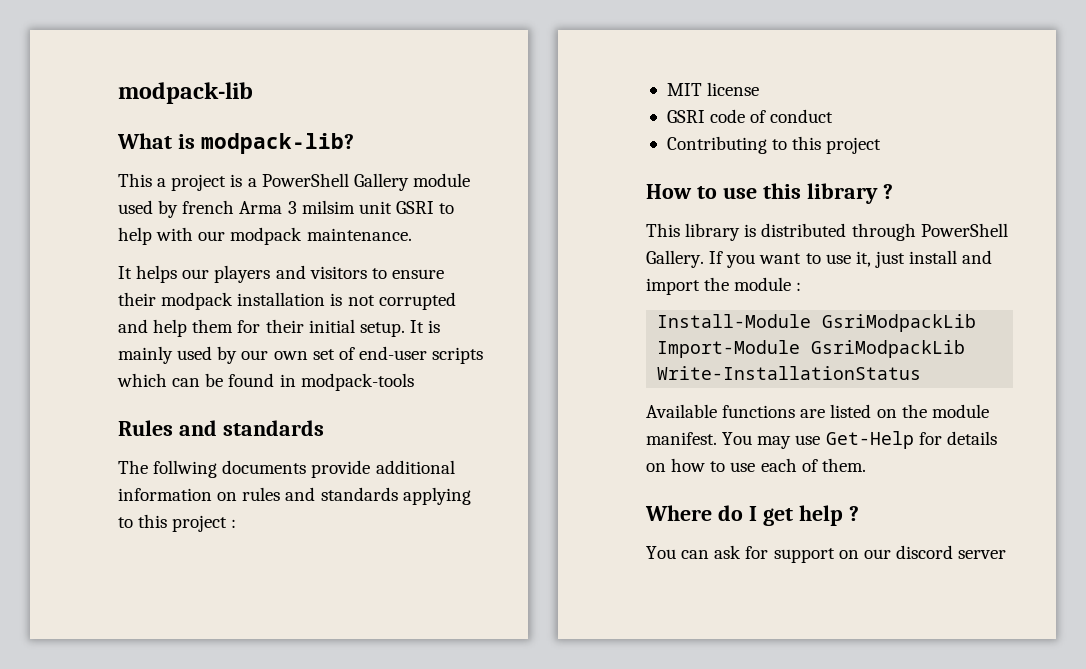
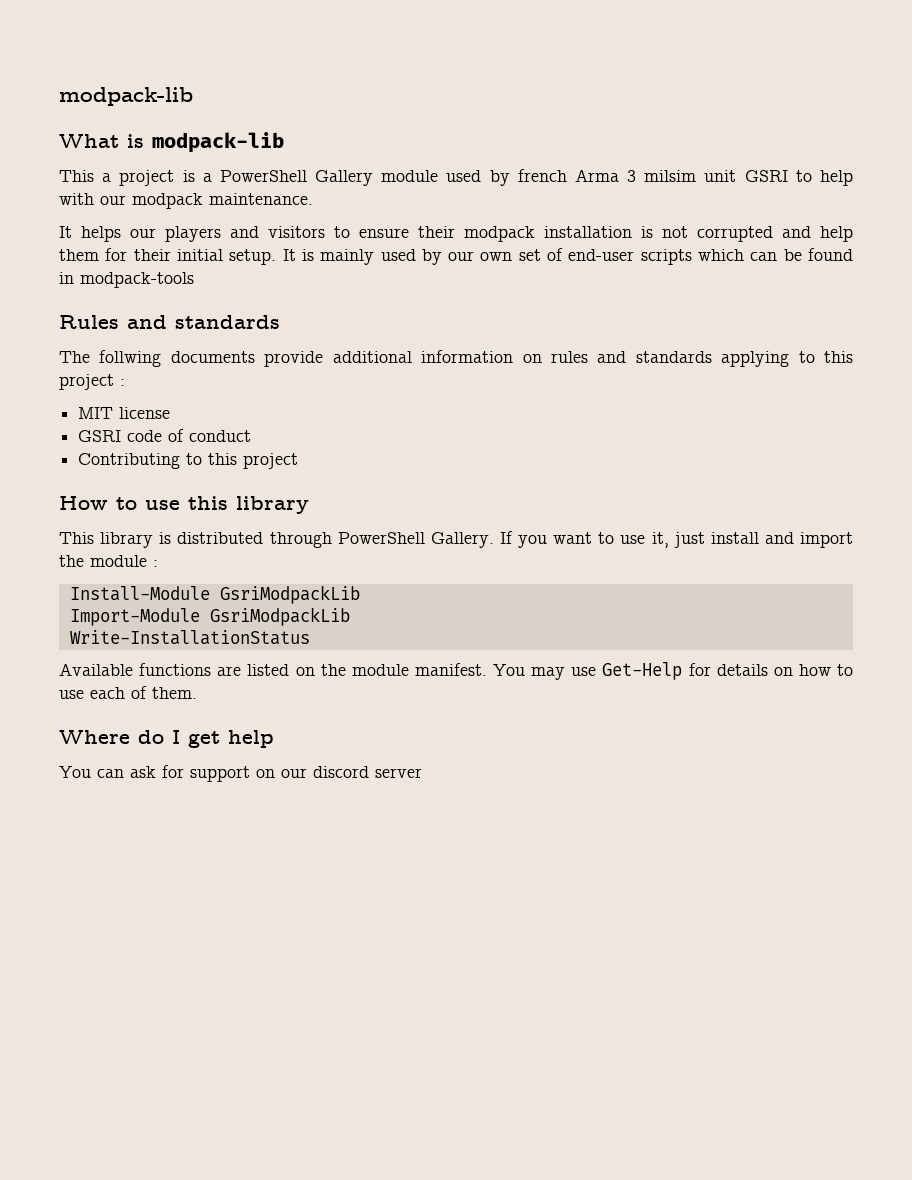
[200,133,354,154] modpack-lib? -> [152,132,284,153] modpack-lib
[882,184,893,199] ? -> (309, 505) none
[848,506,859,521] ? -> (274, 739) none

